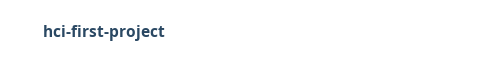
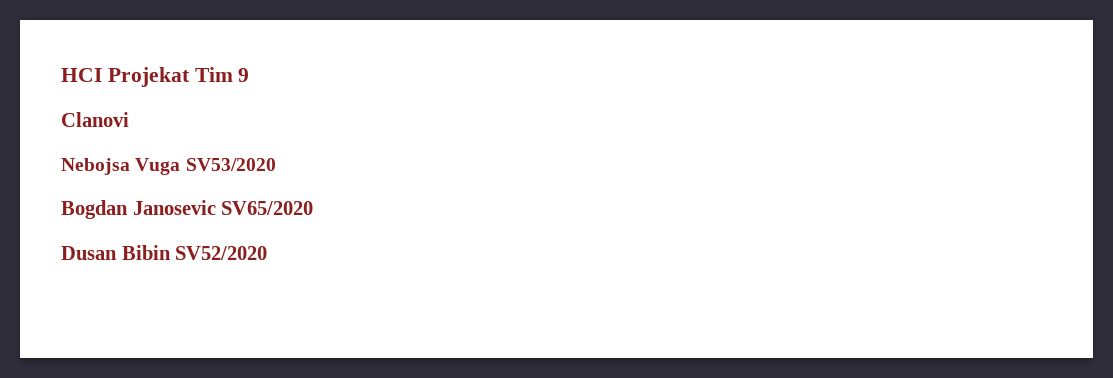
[43,25,165,41] hci-first-project -> [61,67,250,87] [61,112,129,127] [61,158,276,175] [61,200,314,219] [61,245,268,260] HCI Projekat Tim 9 // Clanovi // Nebojsa Vuga SV53/2020 // Bogdan Janosevic SV65/2020 // Dusan Bibin SV52/2020

